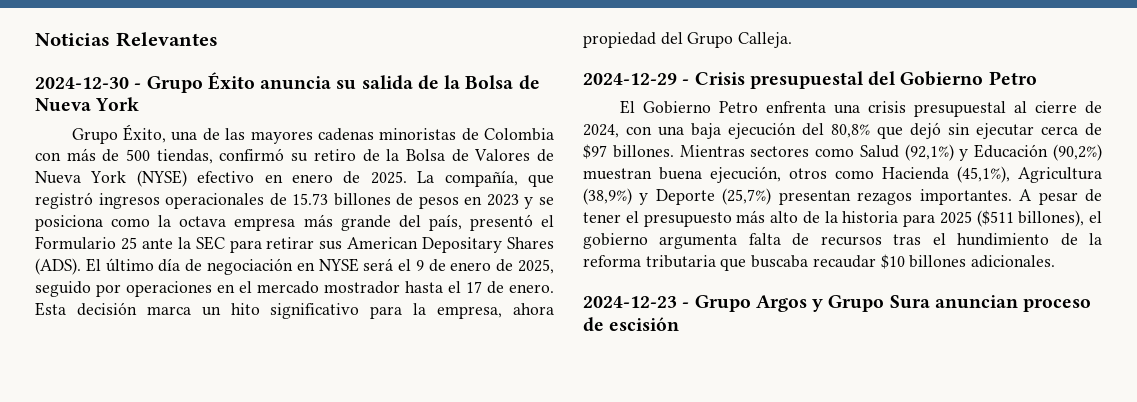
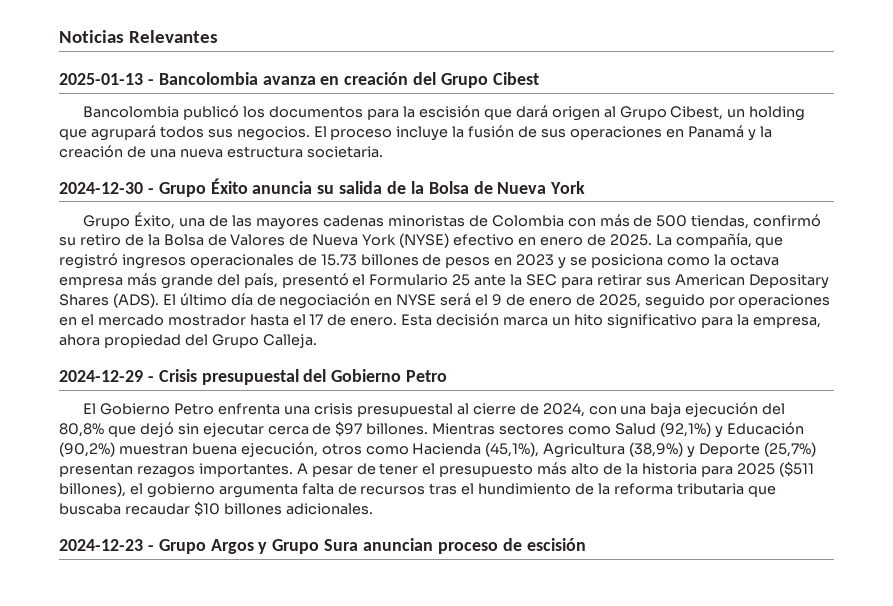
(218, 39) none -> [59,72,539,88] [83,105,806,121] [59,125,772,141] [59,145,383,158] // 2025-01-13 - Bancolombia avanza en creación del Grupo Cibest // Bancolombia publicó los documentos para la escisión que dará origen al Grupo Cibest, un holding que agrupará todos sus negocios. El proceso incluye la fusión de sus operaciones en Panamá y la creación de una nueva estructura societaria.

